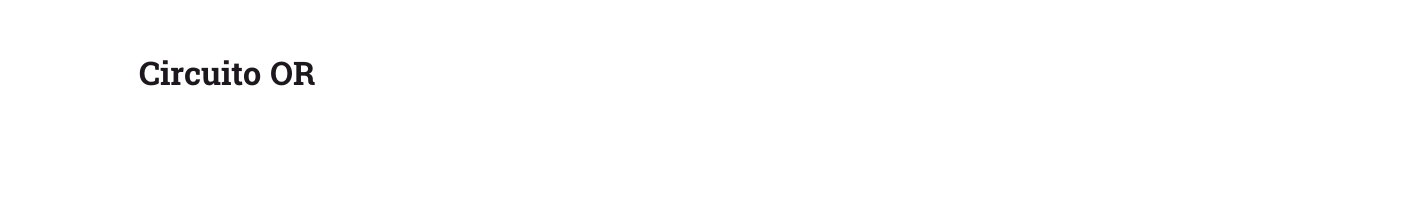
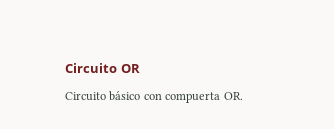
(315, 73) none -> [65,91,243,103] // Circuito básico con compuerta OR.

